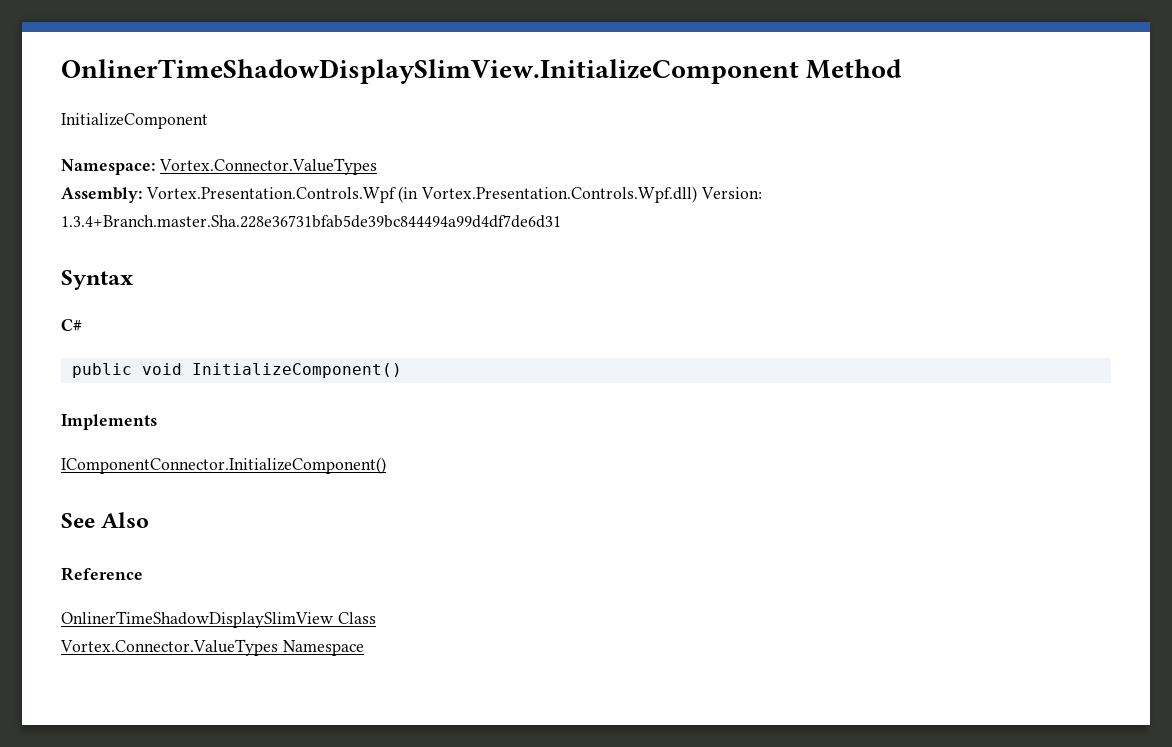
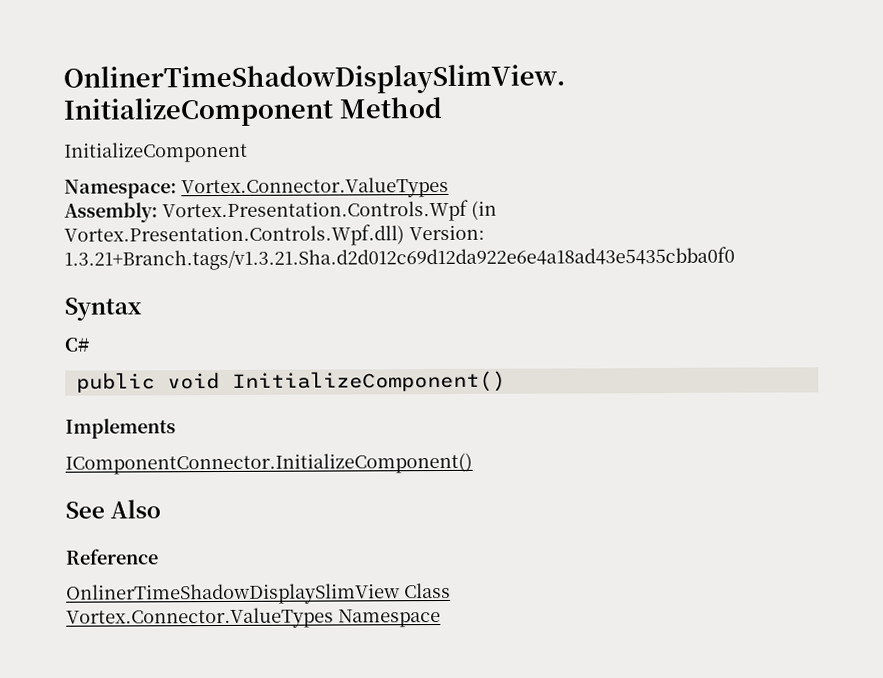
[61,215,561,228] 1.3.4+Branch.master.Sha.228e36731bfab5de39bc844494a99d4df7de6d31 -> [64,246,735,271] 1.3.21+Branch.tags/v1.3.21.Sha.d2d012c69d12da922e6e4a18ad43e5435cbba0f0

